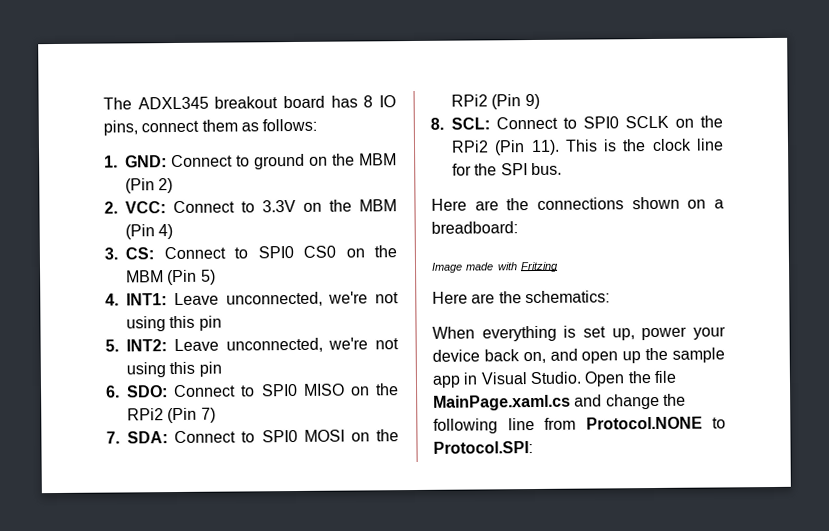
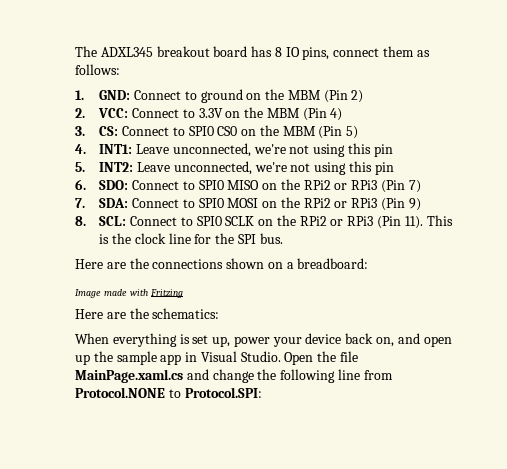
(164, 414) none -> [334,180,378,190] or RPi3
(488, 100) none -> [334,198,378,208] or RPi3
(489, 146) none -> [330,216,374,226] or RPi3

